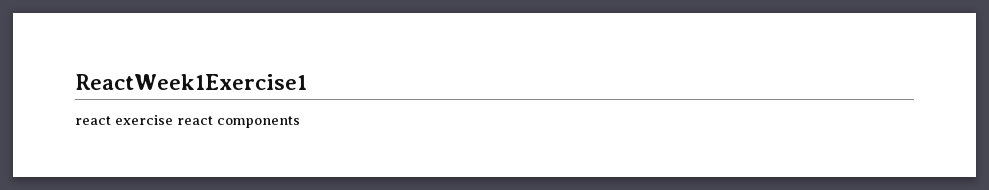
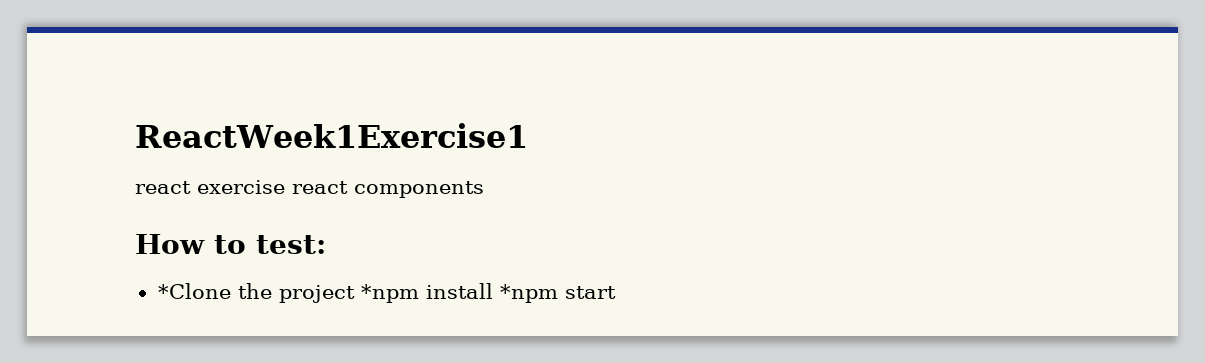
(300, 122) none -> [135,234,326,254] [157,283,616,303] // How to test: // *Clone the project *npm install *npm start

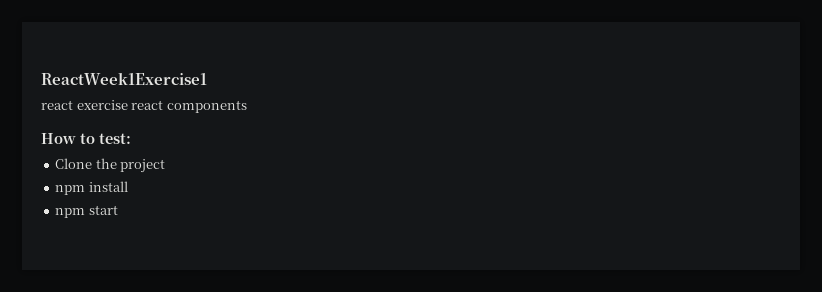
[157,283,231,299] *Clone -> [55,158,93,169] Clone
[360,284,419,303] *npm -> [55,185,86,195] // npm
[499,284,558,303] *npm -> [55,208,86,218] // npm

